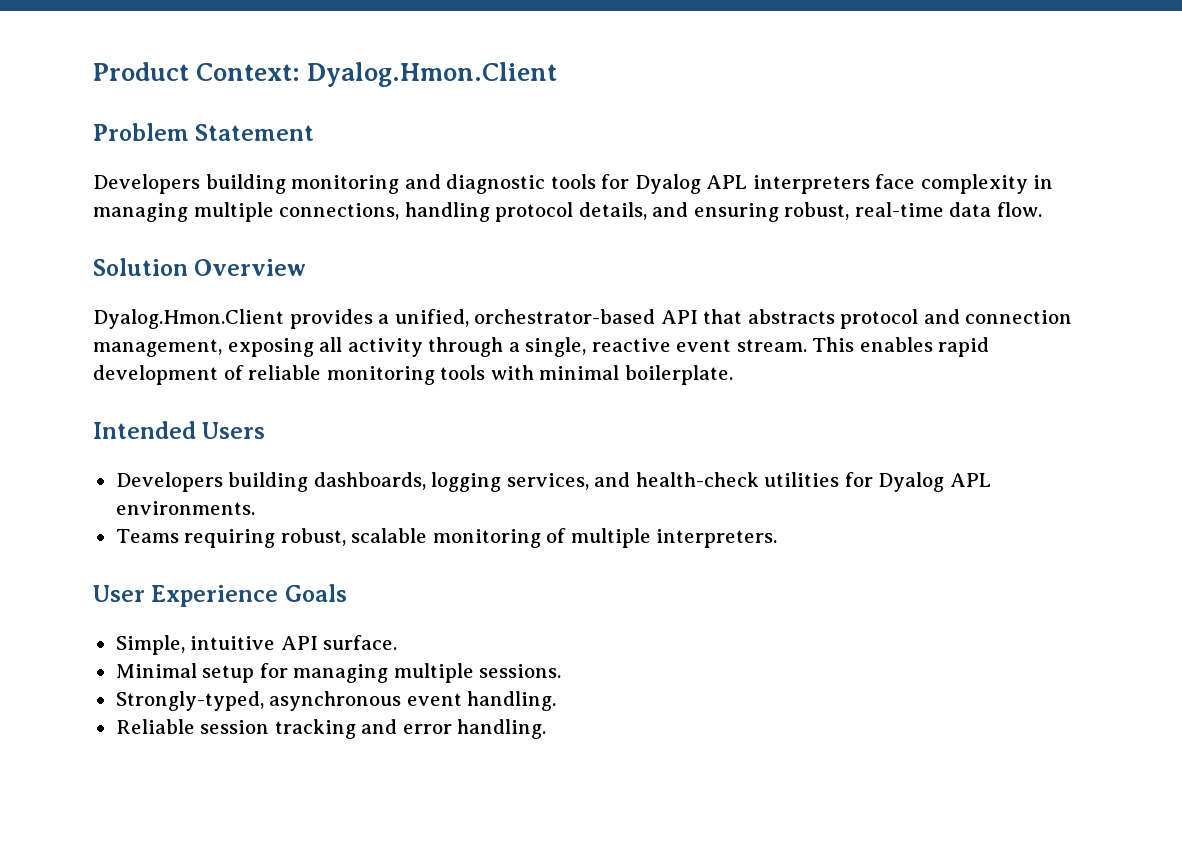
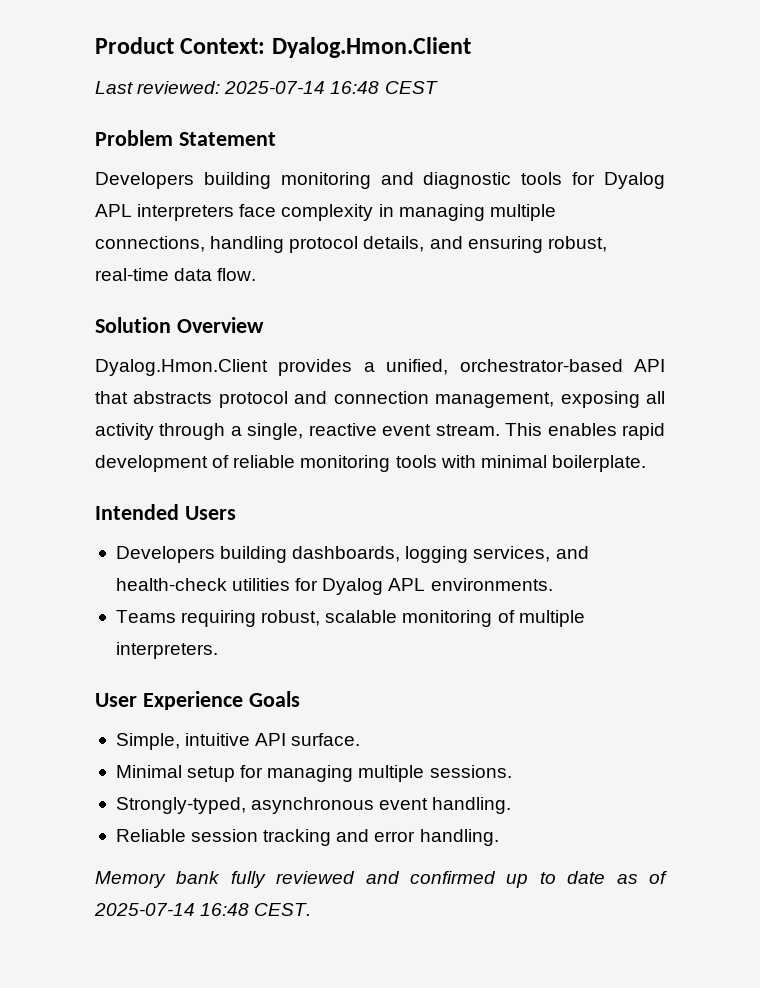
(558, 74) none -> [95,81,438,94] // Last reviewed: 2025-07-14 16:48 CEST
(547, 729) none -> [95,871,667,888] [94,903,312,916] // Memory bank fully reviewed and confirmed up to date as of 2025-07-14 16:48 CEST.

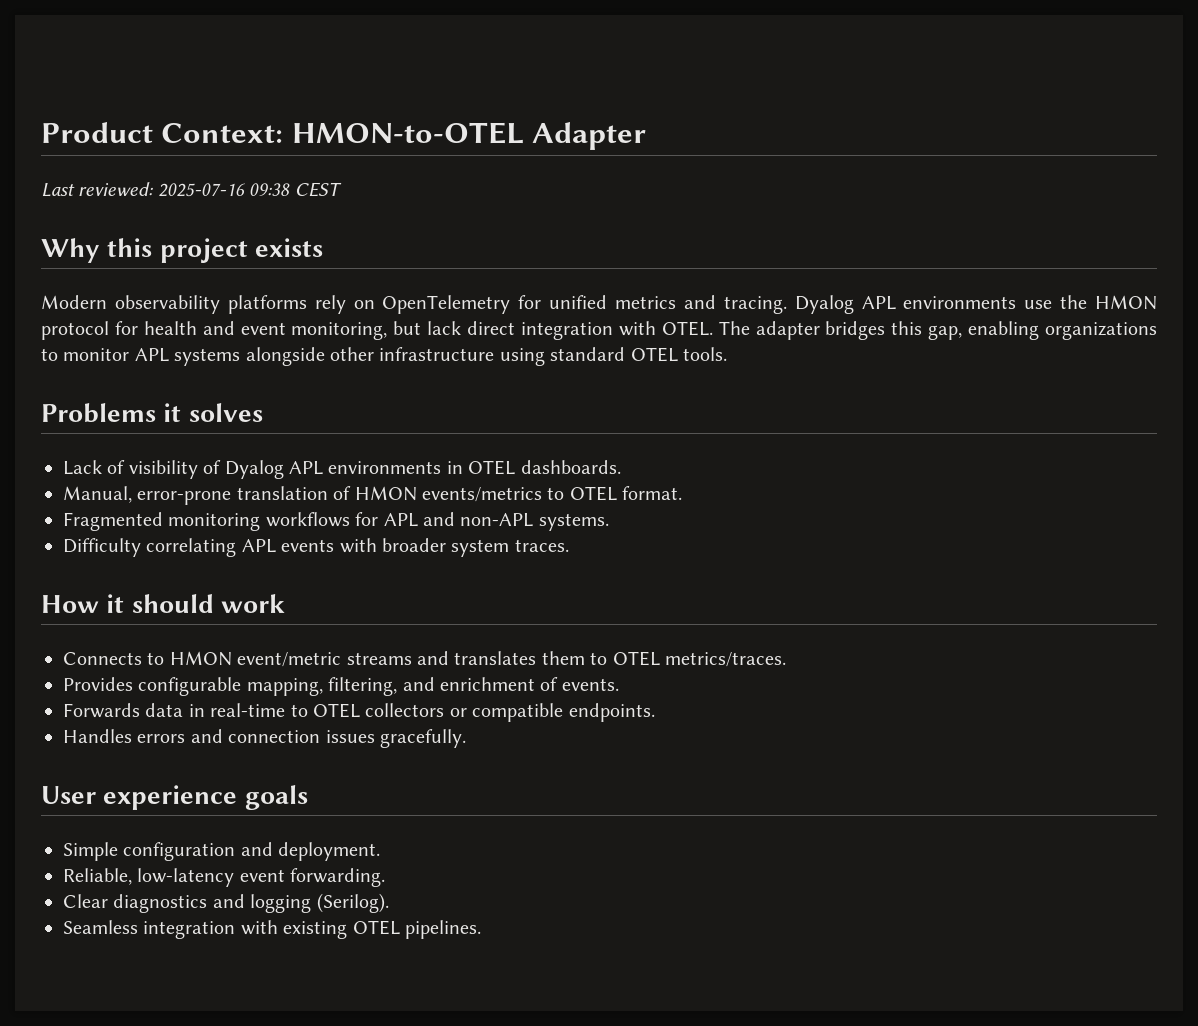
[271,37,471,58] Dyalog.Hmon.Client -> [291,122,647,150] HMON-to-OTEL Adapter
[224,81,380,94] 2025-07-14 16:48 -> [157,183,291,197] 2025-07-16 09:38
[95,130,276,146] [95,172,666,189] [95,204,556,221] [95,236,607,253] [95,268,257,281] [95,317,264,333] [95,359,665,376] [95,391,666,408] [95,423,666,440] [95,455,646,472] [95,504,236,520] [115,546,589,563] [115,578,553,595] [115,610,585,627] [115,642,218,659] [95,691,300,710] [115,733,361,750] [115,765,512,782] [115,797,512,814] [115,829,499,846] [95,871,667,888] [94,903,312,916] Problem Statement // Developers building monitoring and diagnostic tools for Dyalog APL interpreters face complexity in managing multiple connections, handling protocol details, and ensuring robust, real-time data flow. // Solution Overview // Dyalog.Hmon.Client provides a unified, orchestrator-based API that abstracts protocol and connection management, exposing all activity through a single, reactive event stream. This enables rapid development of reliable monitoring tools with minimal boilerplate. // Intended Users // Developers building dashboards, logging services, and health-check utilities for Dyalog APL environments. // Teams requiring robust, scalable monitoring of multiple interpreters. // User Experience Goals // Simple, intuitive API surface. // Minimal setup for managing multiple sessions. // Strongly-typed, asynchronous event handling. // Reliable session tracking and error handling. // Memory bank fully reviewed and confirmed up to date as of 2025-07-14 16:48 CEST. -> [41,238,323,263] [41,295,1157,314] [41,321,1158,340] [41,347,727,366] [41,403,263,423] [63,460,621,479] [63,486,683,505] [63,512,609,531] [63,538,569,557] [41,594,285,613] [63,651,786,667] [63,677,619,696] [63,703,655,722] [63,729,466,748] [41,785,308,810] [63,842,381,861] [63,868,386,887] [63,893,389,913] [63,920,481,939] Why this project exists // Modern observability platforms rely on OpenTelemetry for unified metrics and tracing. Dyalog APL environments use the HMON protocol for health and event monitoring, but lack direct integration with OTEL. The adapter bridges this gap, enabling organizations to monitor APL systems alongside other infrastructure using standard OTEL tools. // Problems it solves // Lack of visibility of Dyalog APL environments in OTEL dashboards. // Manual, error-prone translation of HMON events/metrics to OTEL format. // Fragmented monitoring workflows for APL and non-APL systems. // Difficulty correlating APL events with broader system traces. // How it should work // Connects to HMON event/metric streams and translates them to OTEL metrics/traces. // Provides configurable mapping, filtering, and enrichment of events. // Forwards data in real-time to OTEL collectors or compatible endpoints. // Handles errors and connection issues gracefully. // User experience goals // Simple configuration and deployment. // Reliable, low-latency event forwarding. // Clear diagnostics and logging (Serilog). // Seamless integration with existing OTEL pipelines.

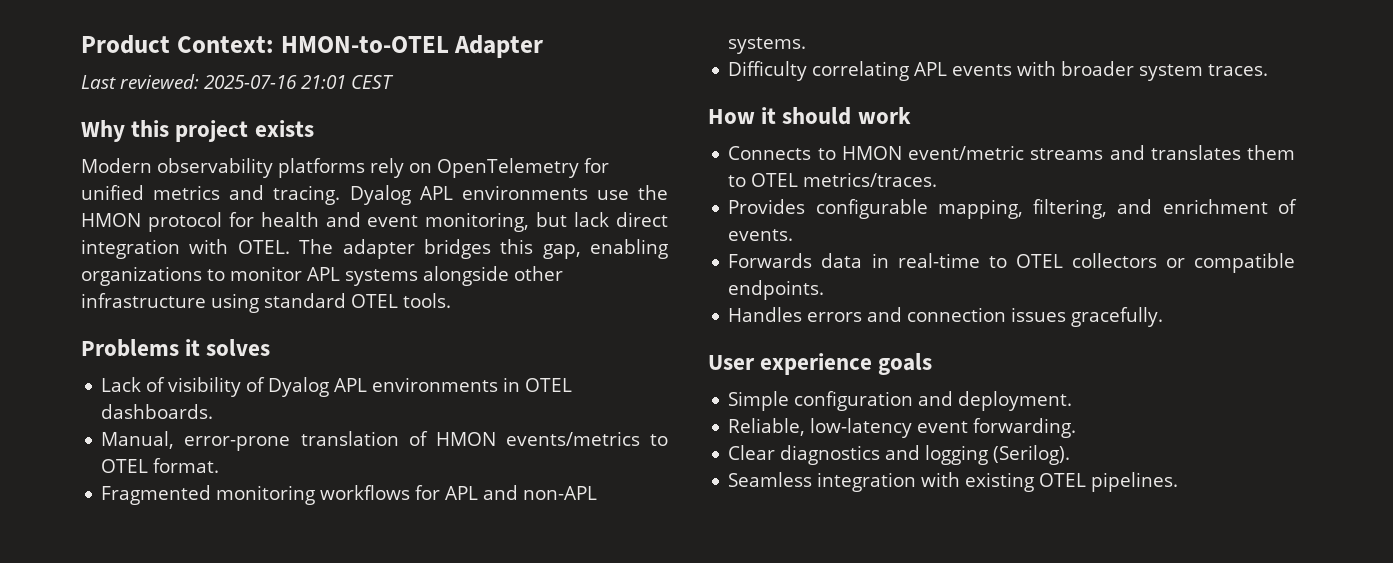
[249,183,291,196] 09:38 -> [301,75,346,89] 21:01

